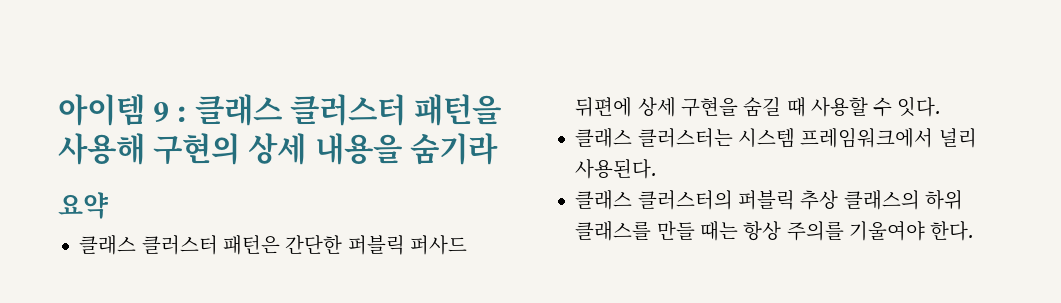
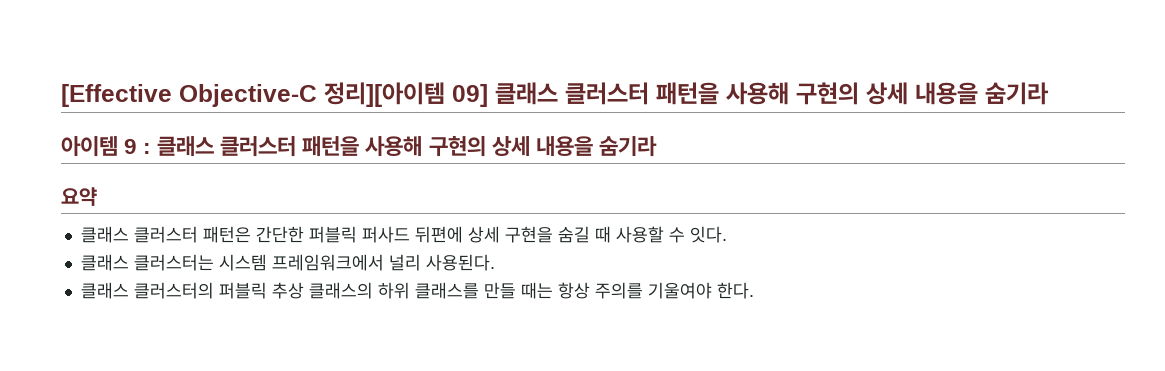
(58, 110) none -> [61,82,1049,107] [Effective Objective-C 정리][아이템 09] 클래스 클러스터 패턴을 사용해 구현의 상세 내용을 숨기라 //

